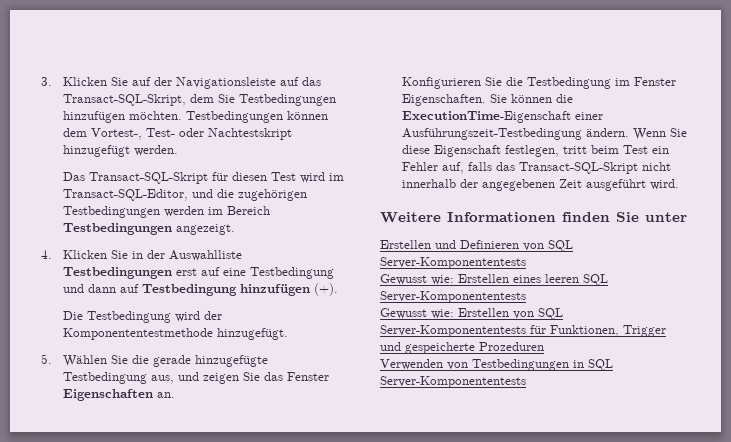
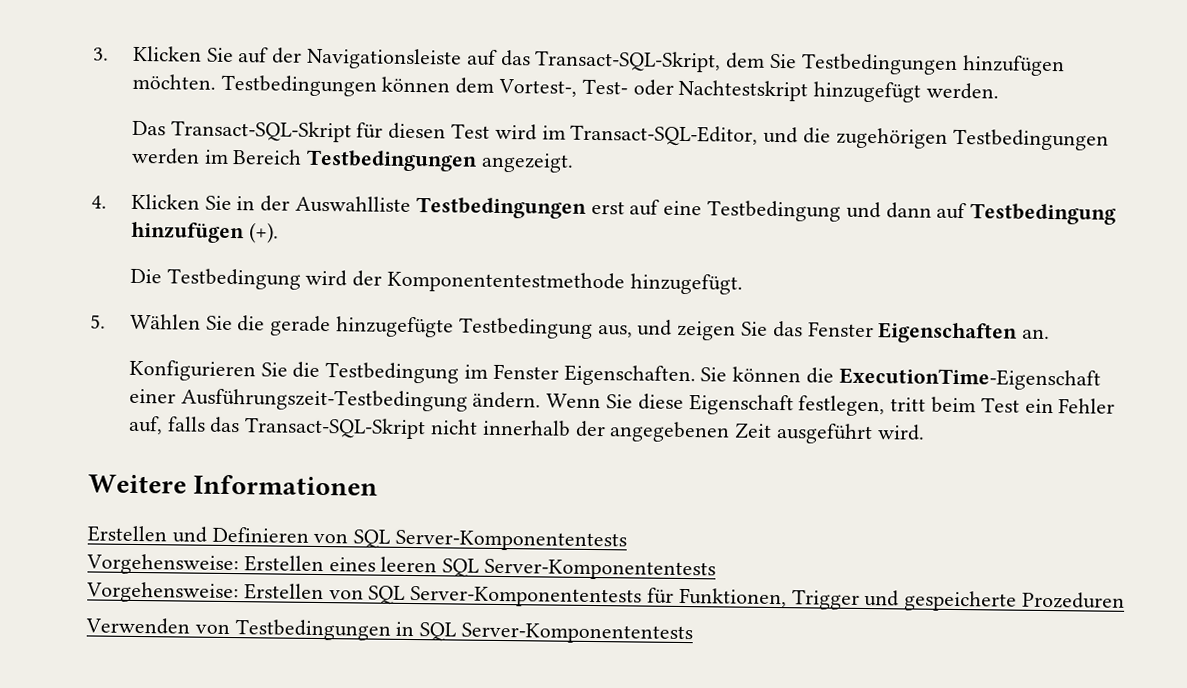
[562,212,687,222] finden Sie unter -> (379, 485) none
[380,274,454,285] Gewusst wie: -> [86,553,239,576] Vorgehensweise:
[380,308,454,319] Gewusst wie: -> [86,581,239,604] Vorgehensweise:

